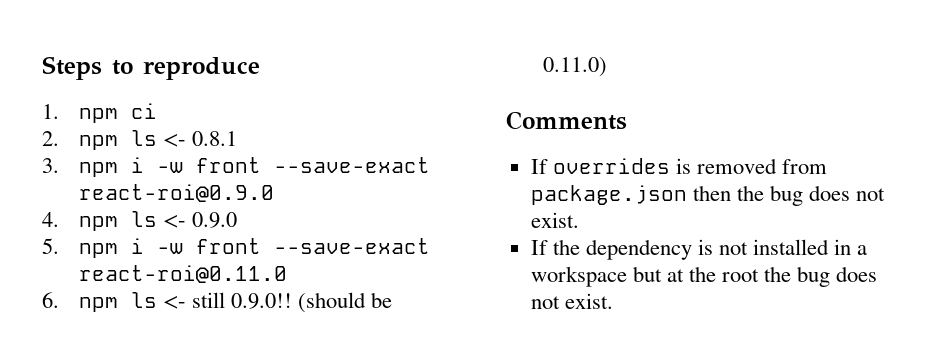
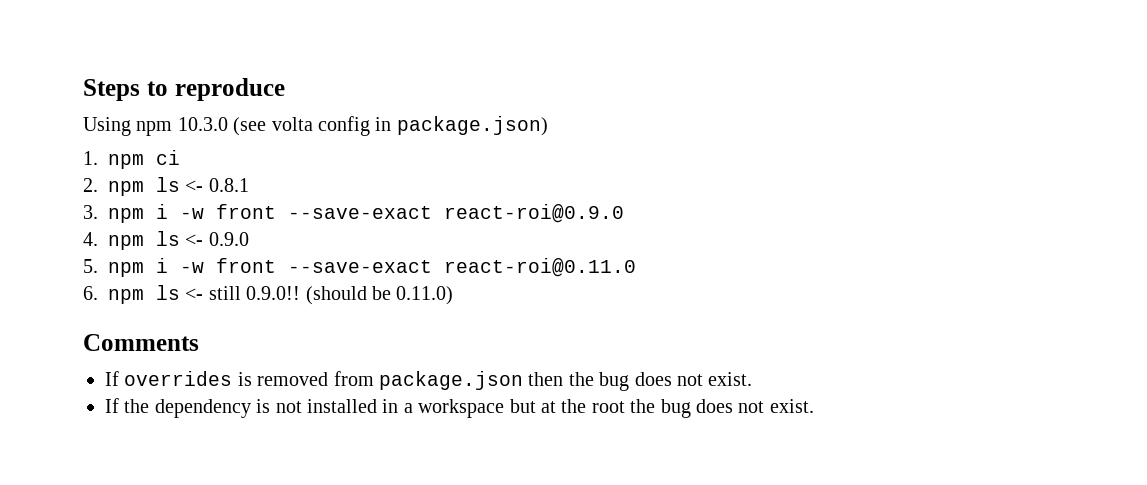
(260, 68) none -> [83,116,548,136] // Using npm 10.3.0 (see volta config in package.json)

